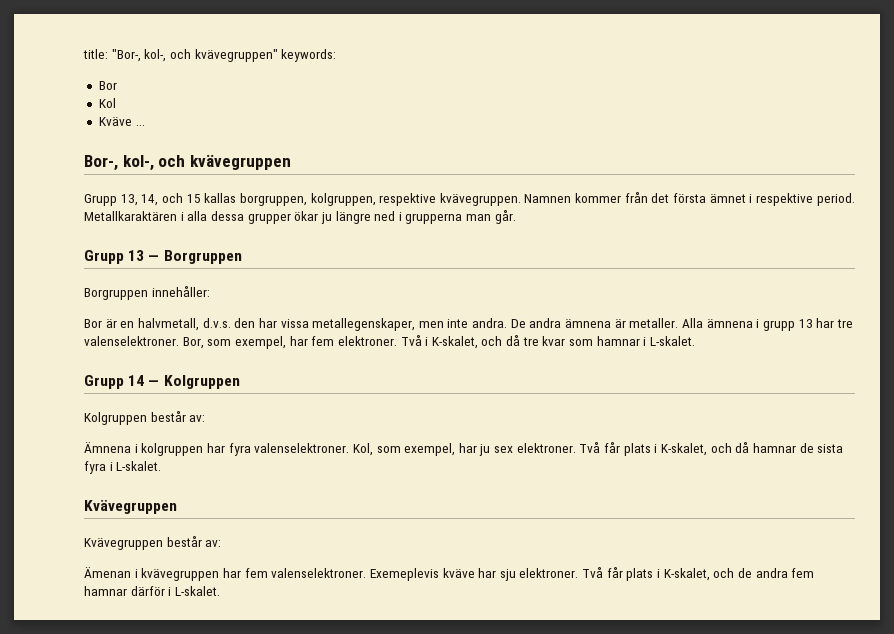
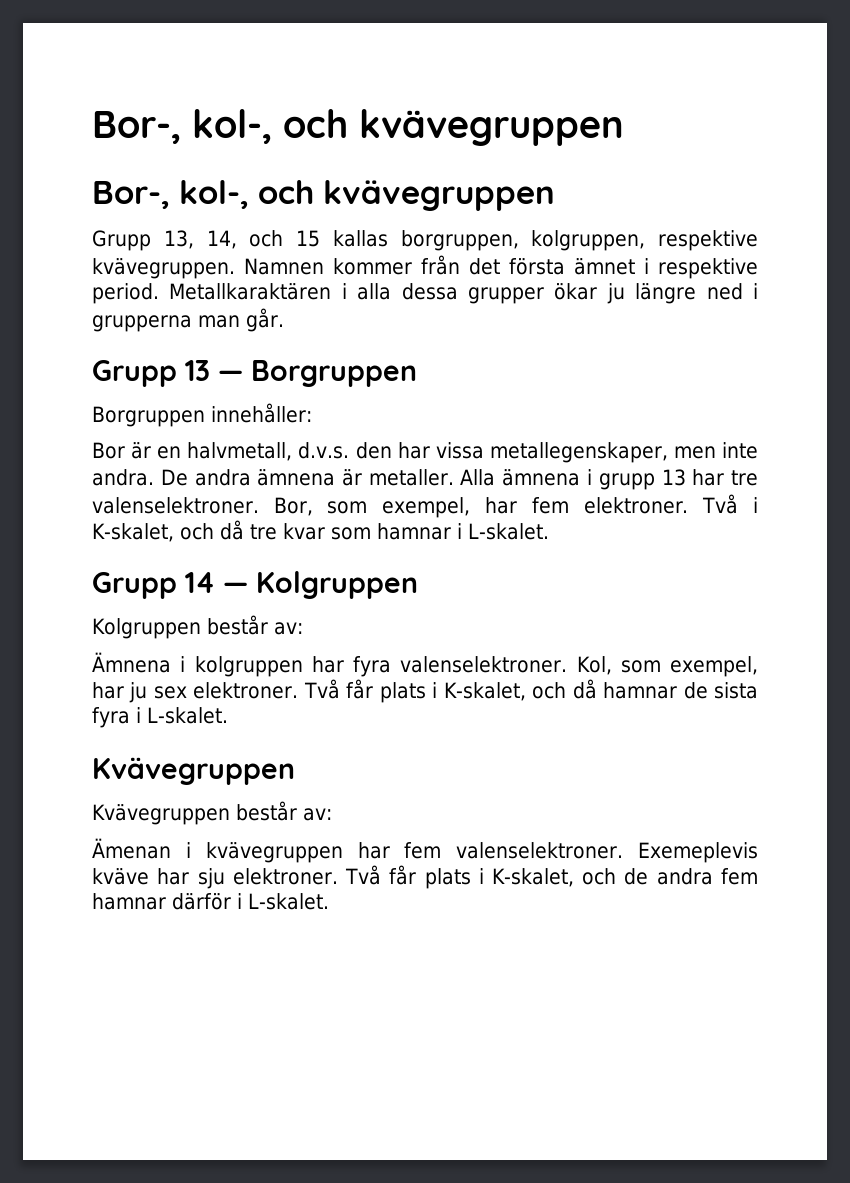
[83,49,337,62] [98,81,117,90] [98,98,116,108] [98,117,145,126] title: "Bor-, kol-, och kvävegruppen" keywords: // Bor // Kol // Kväve ... -> [92,109,624,146] Bor-, kol-, och kvävegruppen

